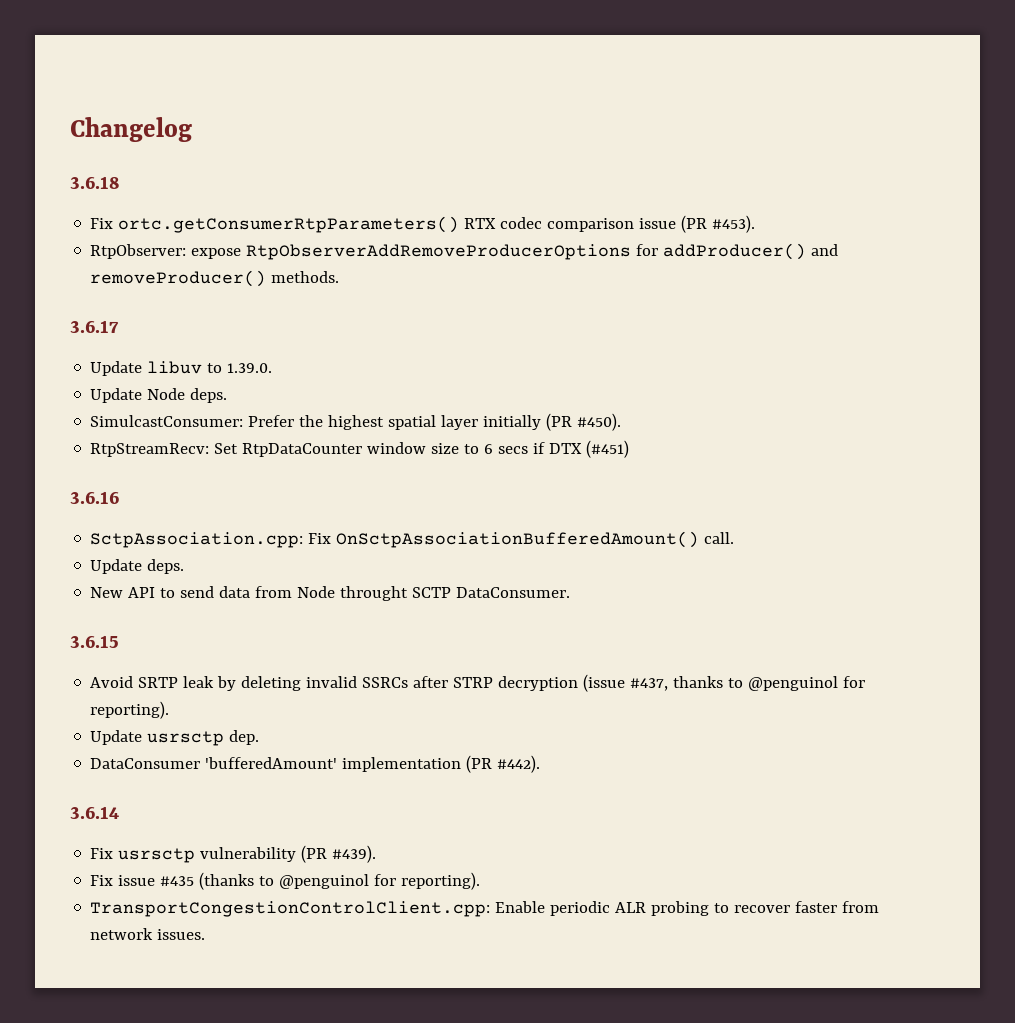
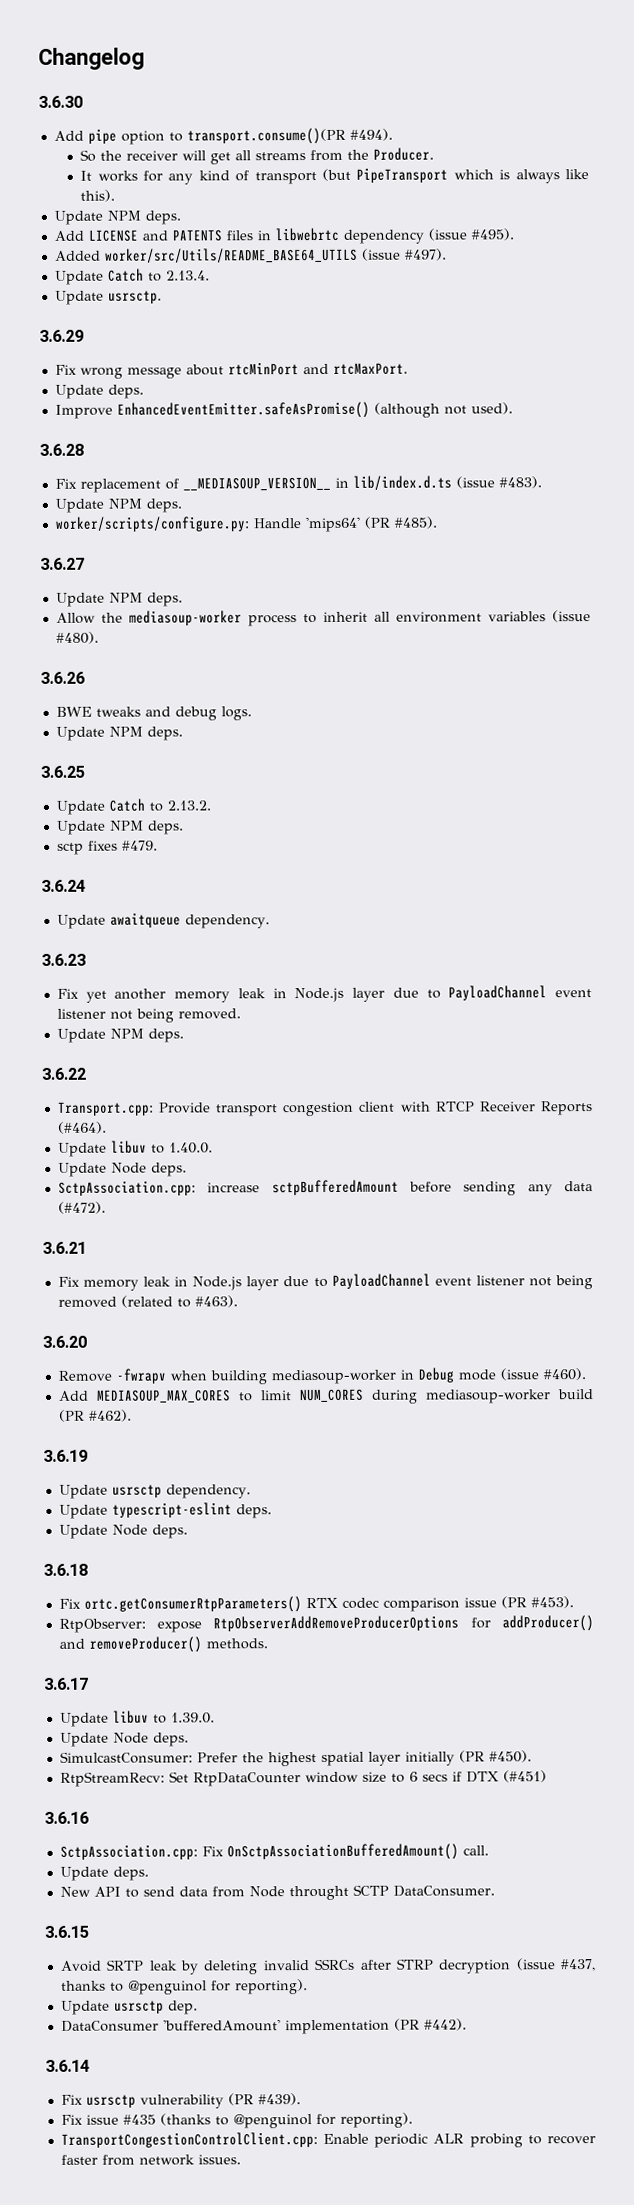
(192, 129) none -> [38,95,83,108] [53,127,393,145] [80,147,435,165] [80,167,589,185] [80,189,116,202] [53,210,181,225] [53,227,514,244] [54,247,447,264] [54,268,210,285] [54,290,162,305] [39,329,84,342] [54,362,408,379] [54,384,144,399] [54,401,513,419] [39,443,84,456] [54,475,542,493] [54,498,182,513] [54,516,437,533] [40,557,85,570] [55,592,183,607] [55,610,591,627] [55,631,99,644] [40,671,85,684] [55,706,252,721] [55,726,183,741] [40,765,85,778] [55,798,211,815] [56,820,184,835] [56,840,158,855] [41,879,86,892] [56,912,270,929] [41,953,86,966] [56,985,592,1003] [56,1008,241,1023] [56,1028,184,1043] [41,1067,86,1080] [56,1101,594,1117] [57,1121,107,1134] [57,1140,213,1157] [57,1162,187,1177] [57,1179,593,1196] [57,1201,106,1214] [42,1241,87,1254] [57,1273,593,1291] [57,1295,238,1308] [42,1335,87,1348] [57,1367,586,1385] [58,1388,594,1404] [58,1409,132,1422] [43,1449,88,1462] [58,1484,251,1499] [58,1502,272,1519] [58,1524,188,1539] // 3.6.30 // Add pipe option to transport.consume()(PR #494). // So the receiver will get all streams from the Producer. // It works for any kind of transport (but PipeTransport which is always like this). // Update NPM deps. // Add LICENSE and PATENTS files in libwebrtc dependency (issue #495). // Added worker/src/Utils/README_BASE64_UTILS (issue #497). // Update Catch to 2.13.4. // Update usrsctp. // 3.6.29 // Fix wrong message about rtcMinPort and rtcMaxPort. // Update deps. // Improve EnhancedEventEmitter.safeAsPromise() (although not used). // 3.6.28 // Fix replacement of __MEDIASOUP_VERSION__ in lib/index.d.ts (issue #483). // Update NPM deps. // worker/scripts/configure.py: Handle 'mips64' (PR #485). // 3.6.27 // Update NPM deps. // Allow the mediasoup-worker process to inherit all environment variables (issue #480). // 3.6.26 // BWE tweaks and debug logs. // Update NPM deps. // 3.6.25 // Update Catch to 2.13.2. // Update NPM deps. // sctp fixes #479. // 3.6.24 // Update awaitqueue dependency. // 3.6.23 // Fix yet another memory leak in Node.js layer due to PayloadChannel event listener not being removed. // Update NPM deps. // 3.6.22 // Transport.cpp: Provide transport congestion client with RTCP Receiver Reports (#464). // Update libuv to 1.40.0. // Update Node deps. // SctpAssociation.cpp: increase sctpBufferedAmount before sending any data (#472). // 3.6.21 // Fix memory leak in Node.js layer due to PayloadChannel event listener not being removed (related to #463). // 3.6.20 // Remove -fwrapv when building mediasoup-worker in Debug mode (issue #460). // Add MEDIASOUP_MAX_CORES to limit NUM_CORES during mediasoup-worker build (PR #462). // 3.6.19 // Update usrsctp dependency. // Update typescript-eslint deps. // Update Node deps.

